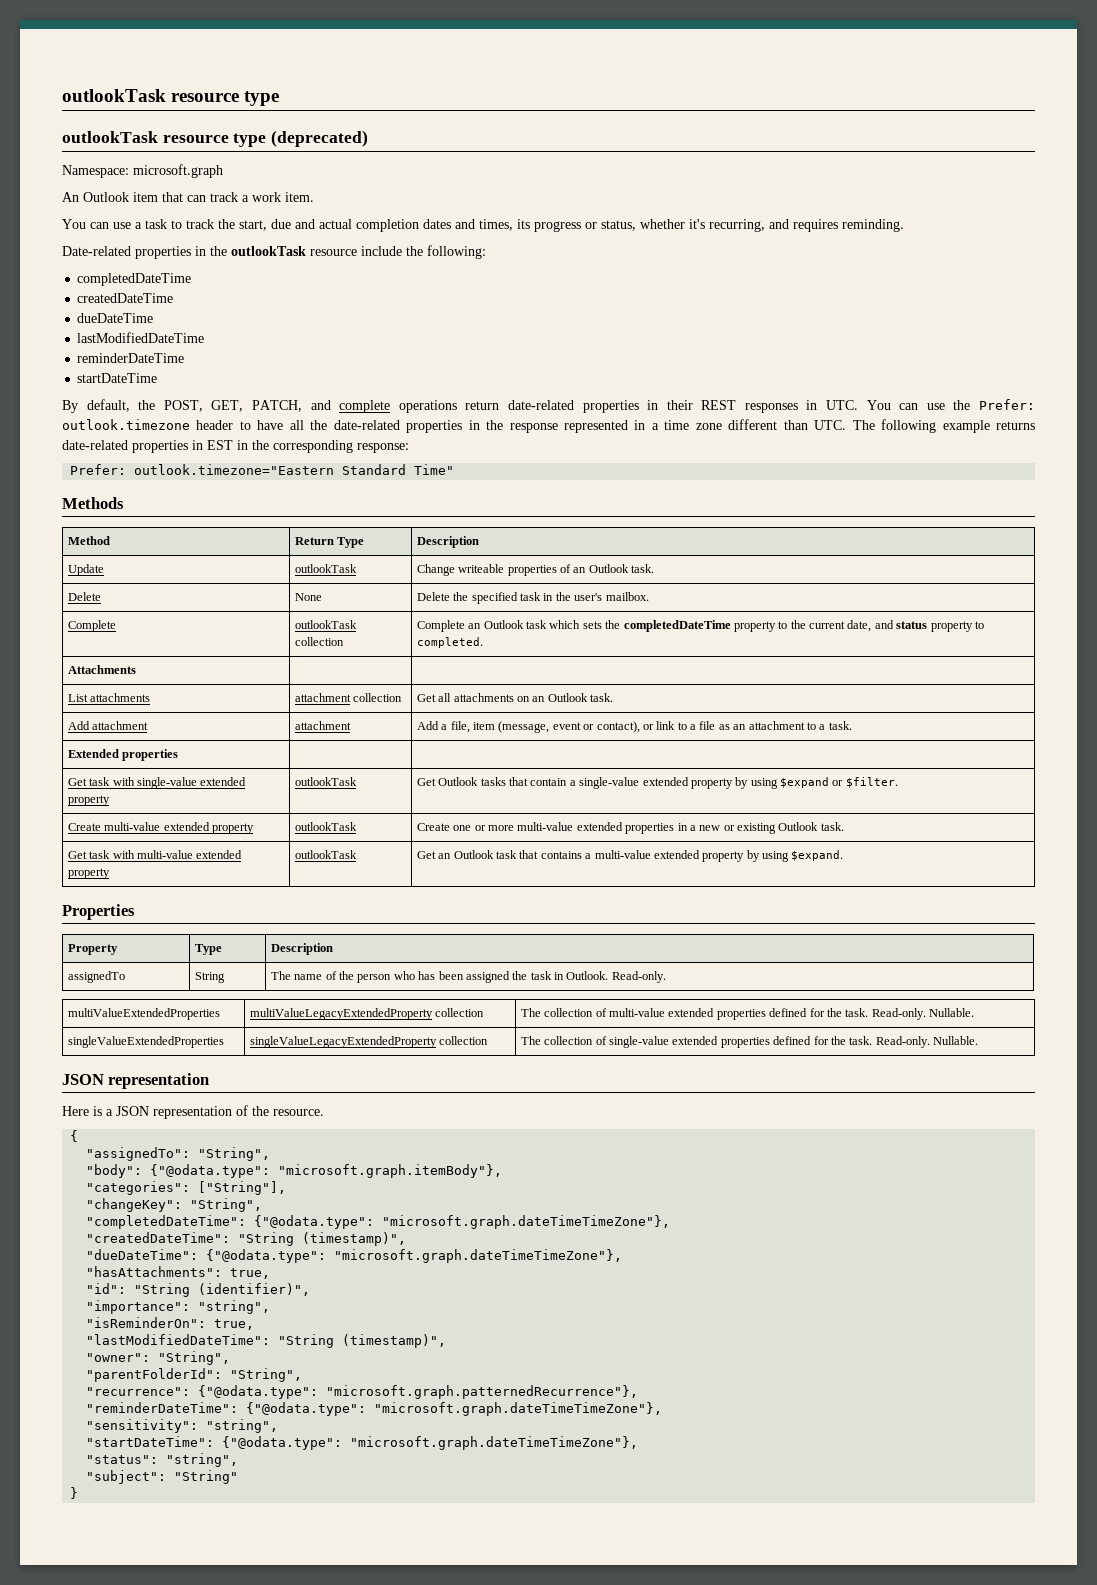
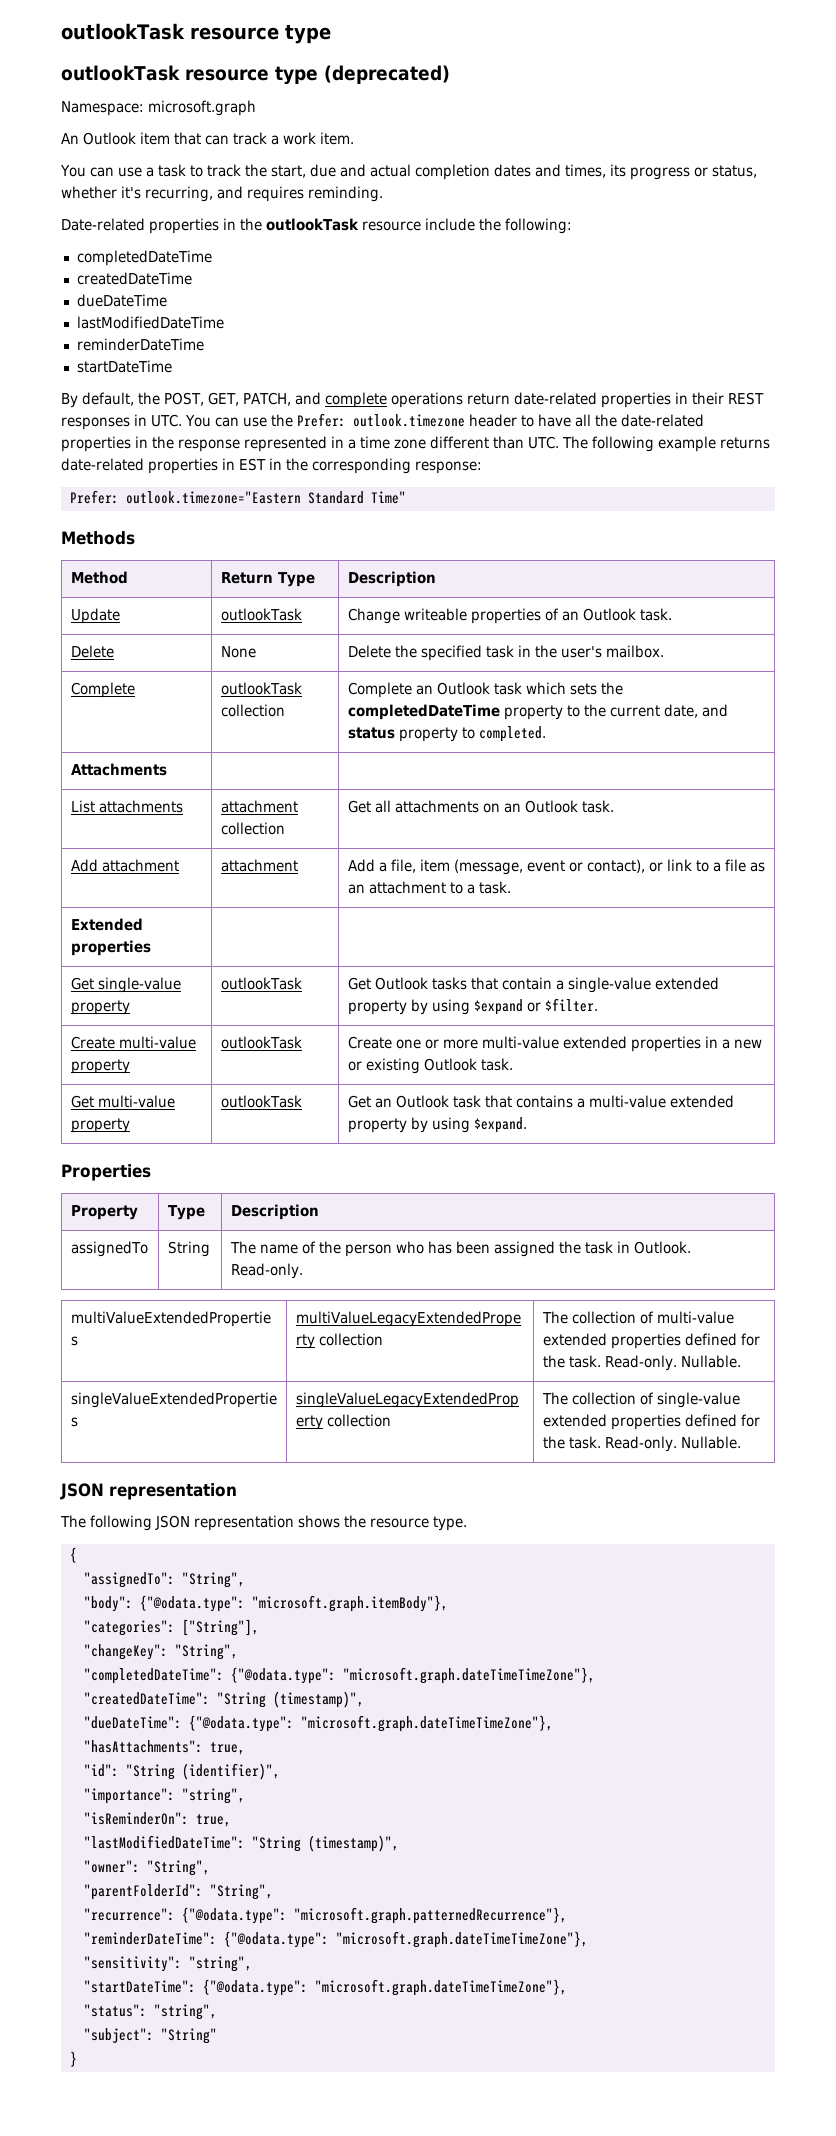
[89,777,247,789] task with single-value extended -> [97,977,181,993] single-value
[163,822,210,831] extended -> (196, 1042) none
[89,850,243,859] task with multi-value extended -> [97,1095,175,1108] multi-value
[62,1105,324,1119] Here is a JSON representation of the resource. -> [60,1515,467,1531] The following JSON representation shows the resource type.

